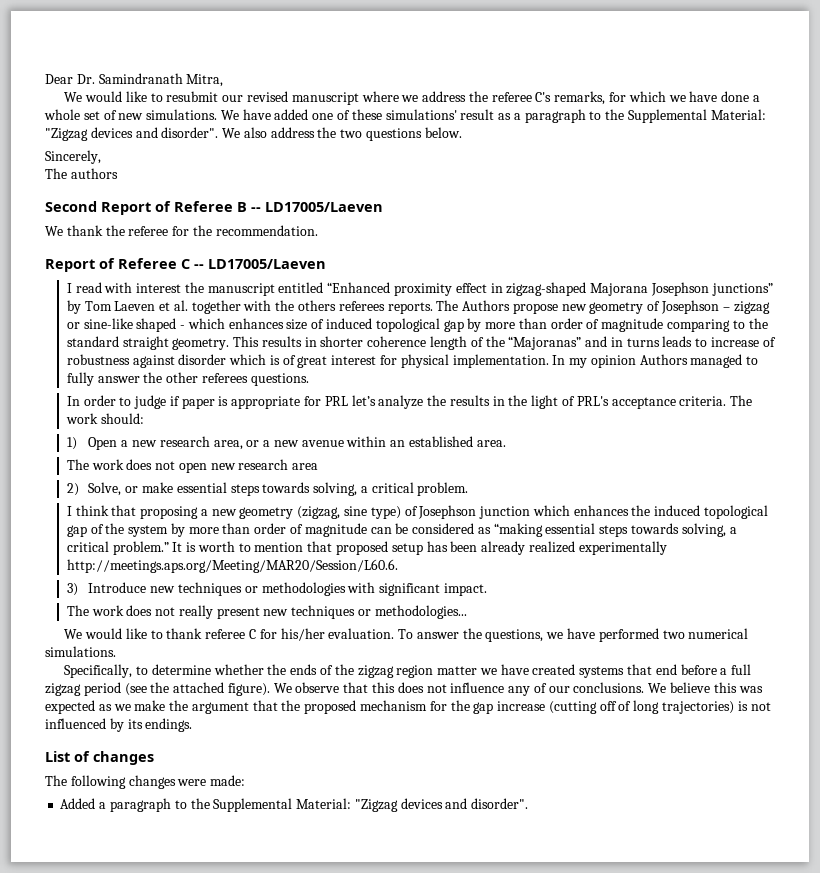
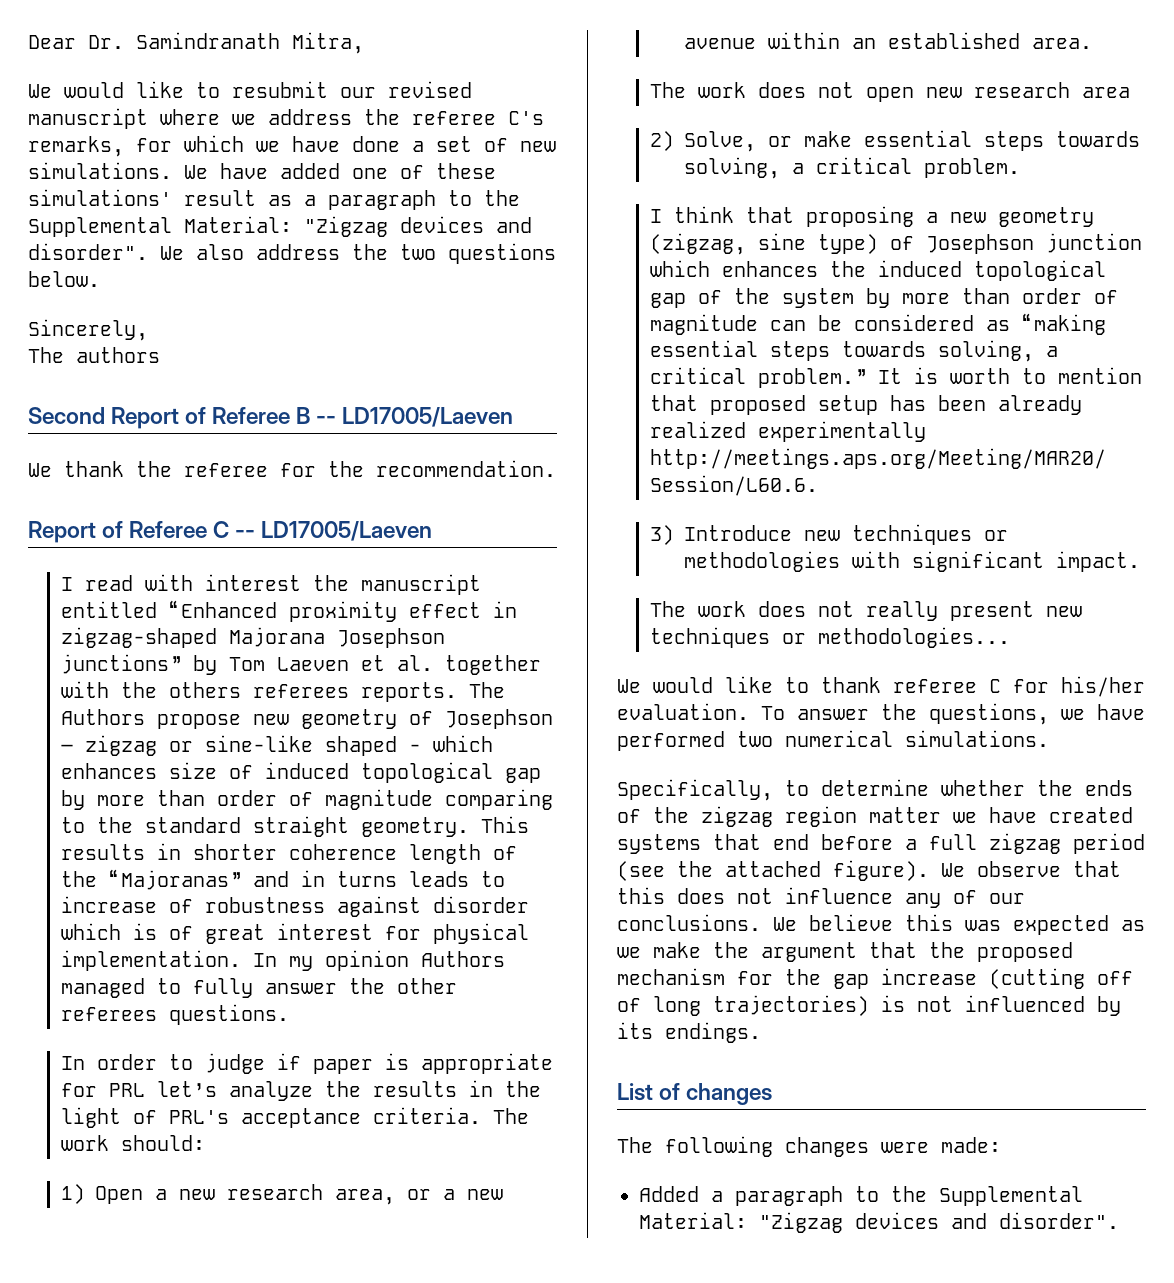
[44,109,80,120] whole -> (424, 146) none

